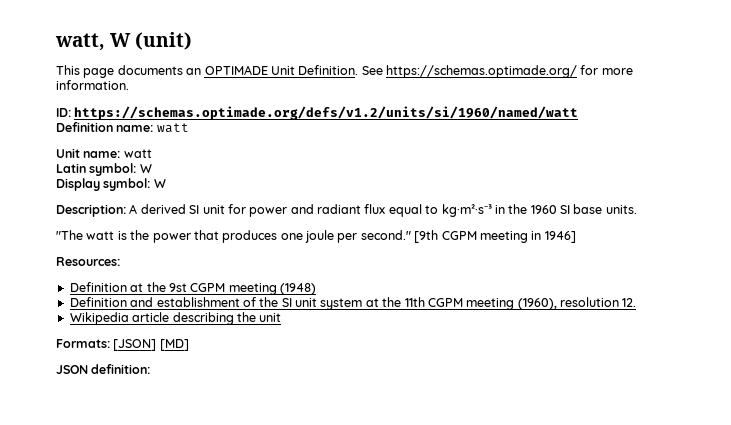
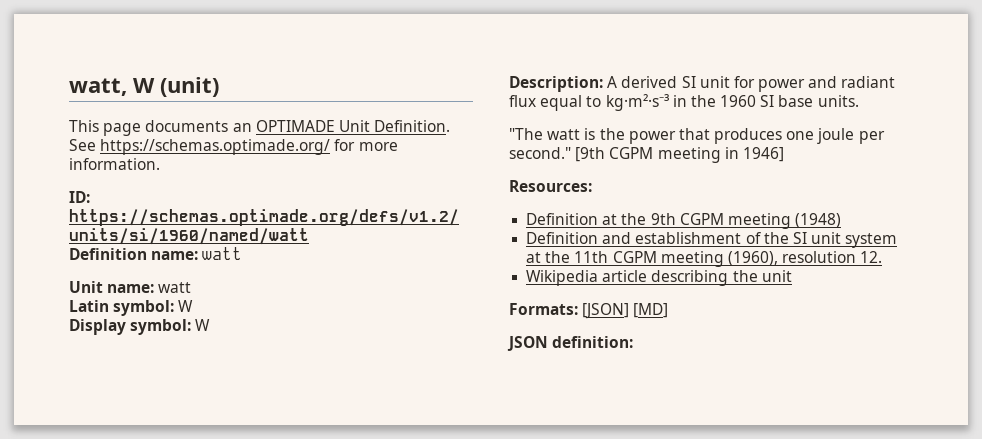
[168,283,187,292] 9st -> [650,213,676,225] 9th

